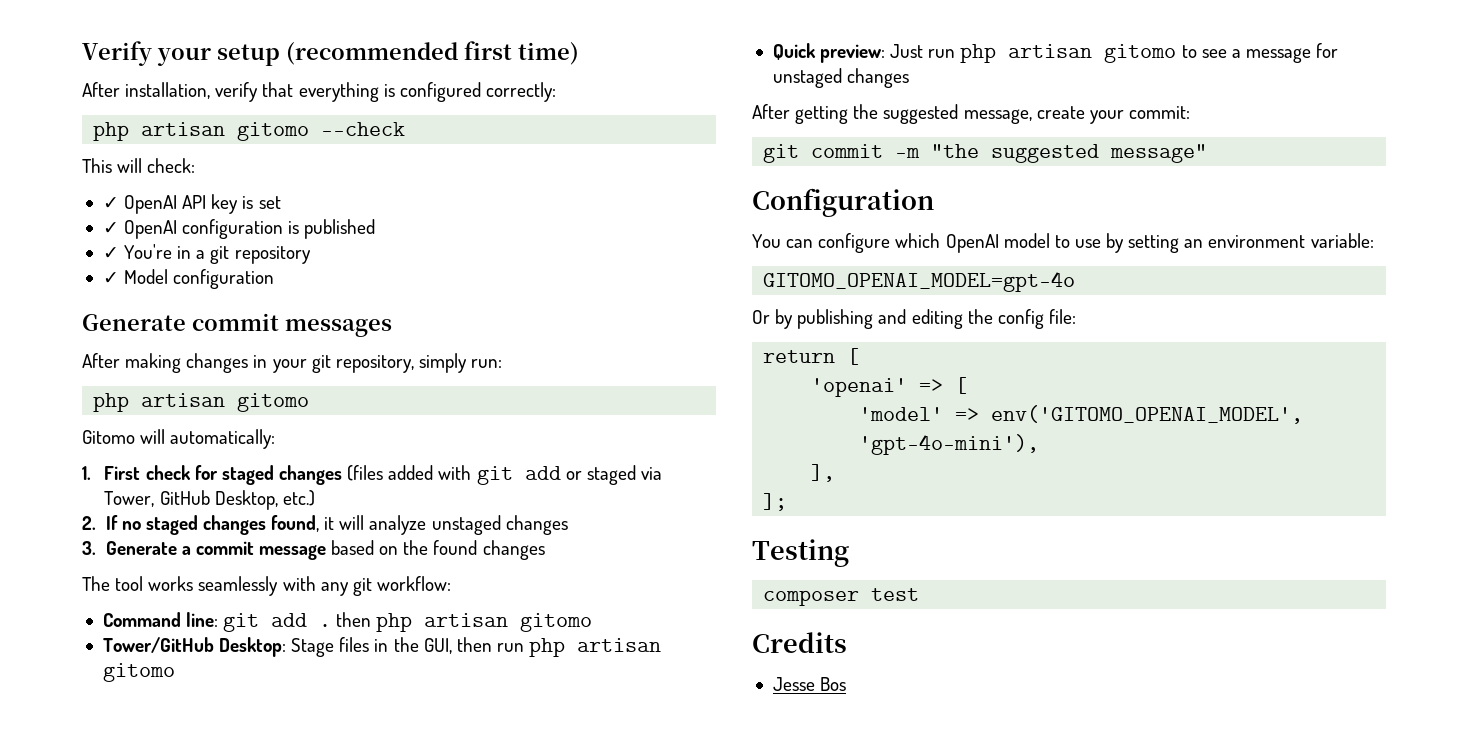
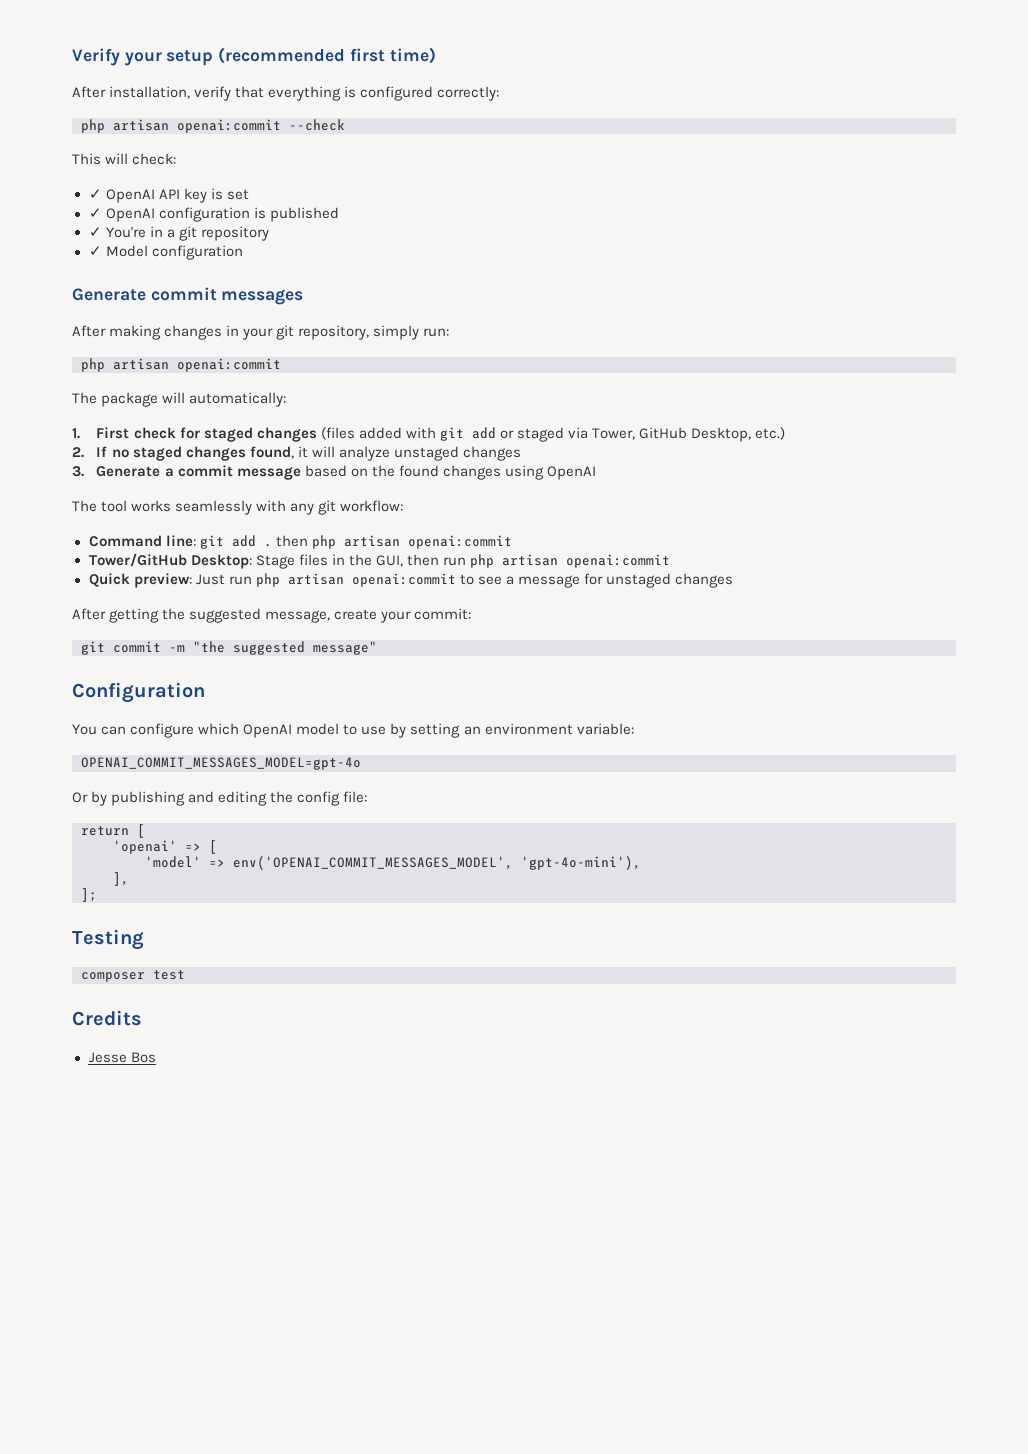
[237,122,310,141] gitomo -> [177,119,281,133] openai:commit
[237,393,310,412] [82,430,135,444] gitomo // Gitomo -> [177,358,281,372] [72,392,159,407] openai:commit // The package
(545, 550) none -> [504,465,596,480] using OpenAI
[520,613,593,632] gitomo -> [407,535,512,549] openai:commit
[102,663,175,682] gitomo -> [565,554,670,568] openai:commit
[1104,44,1177,63] gitomo -> [351,573,456,587] openai:commit
[763,271,1076,292] GITOMO_OPENAI_MODEL=gpt-4o -> [81,757,361,770] OPENAI_COMMIT_MESSAGES_MODEL=gpt-4o
[991,405,1304,424] env('GITOMO_OPENAI_MODEL', -> [233,856,513,870] env('OPENAI_COMMIT_MESSAGES_MODEL',

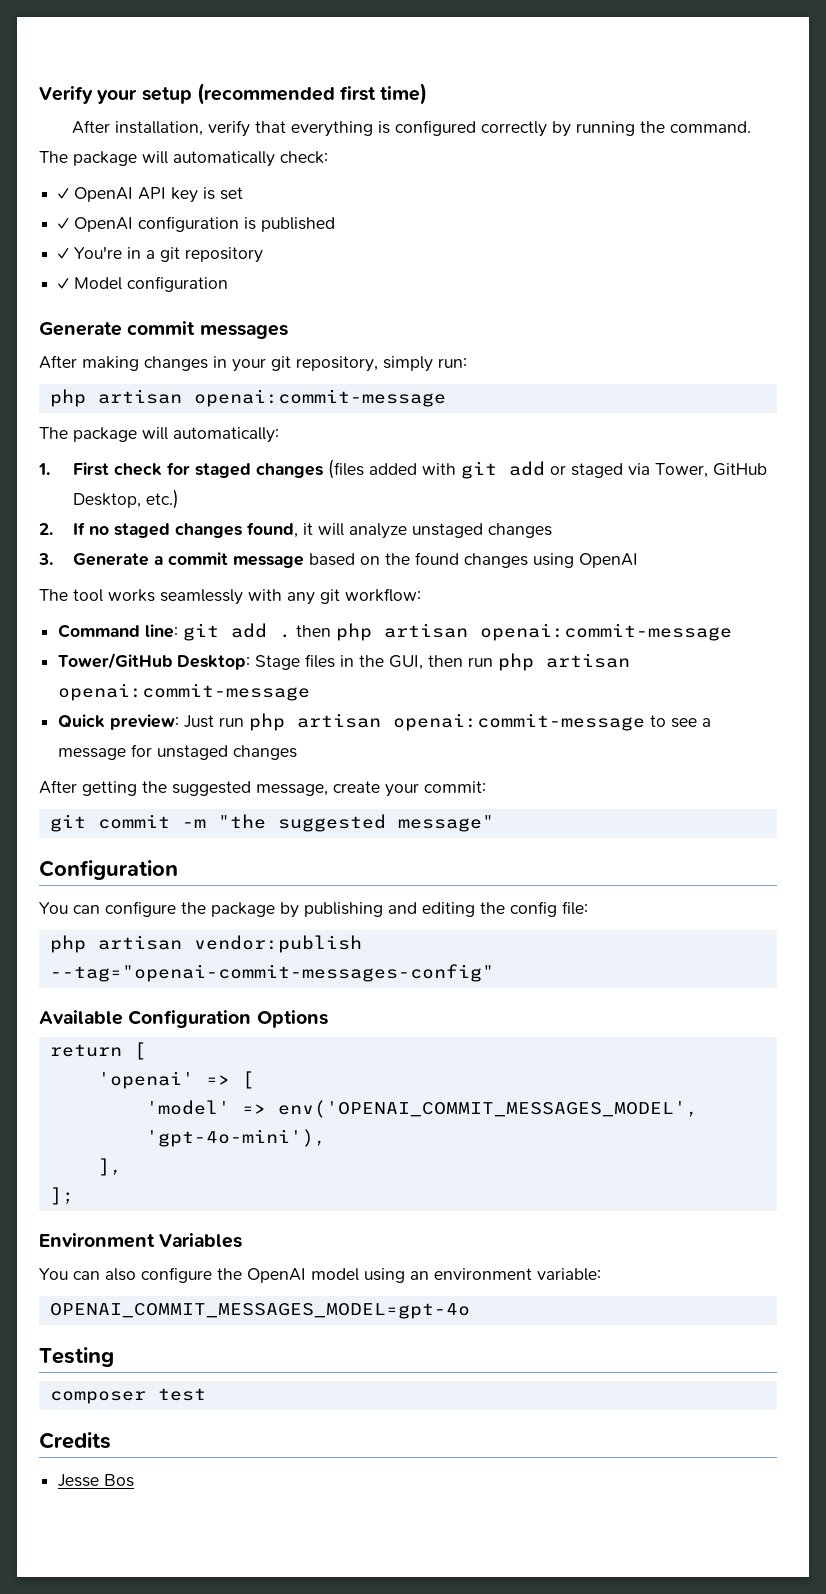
[437,86,500,101] [81,119,345,133] [72,153,129,165] correctly: // php artisan openai:commit --check // This will -> [481,121,752,137] [39,151,275,167] correctly by running the command. The package will automatically
[177,358,281,372] openai:commit -> [193,389,446,407] openai:commit-message
[407,535,512,549] openai:commit -> [480,623,733,641] openai:commit-message
[565,554,670,568] openai:commit -> [58,683,311,701] openai:commit-message
[351,573,456,587] openai:commit -> [393,713,646,731] openai:commit-message
[198,723,634,738] [81,757,361,770] [72,792,88,803] which OpenAI model to use by setting an environment variable: // OPENAI_COMMIT_MESSAGES_MODEL=gpt-4o // Or -> [181,902,275,917] the package
(368, 797) none -> [49,935,362,953] [49,964,494,982] [39,1010,328,1028] // php artisan vendor:publish --tag="openai-commit-messages-config" // Available Configuration Options
(97, 895) none -> [39,1233,243,1248] [39,1267,601,1283] [49,1303,470,1319] // Environment Variables // You can also configure the OpenAI model using an environment variable: // OPENAI_COMMIT_MESSAGES_MODEL=gpt-4o

